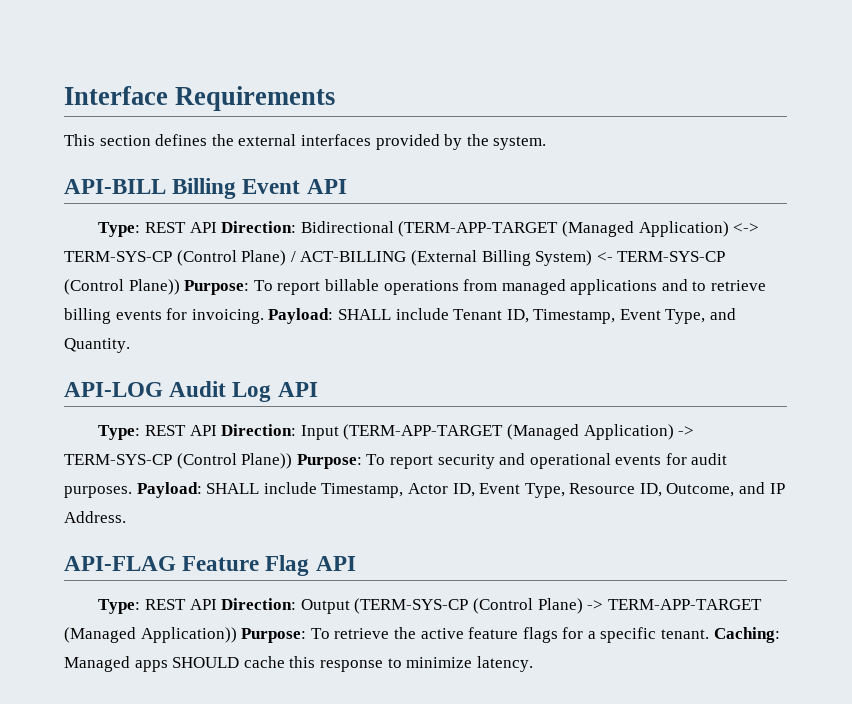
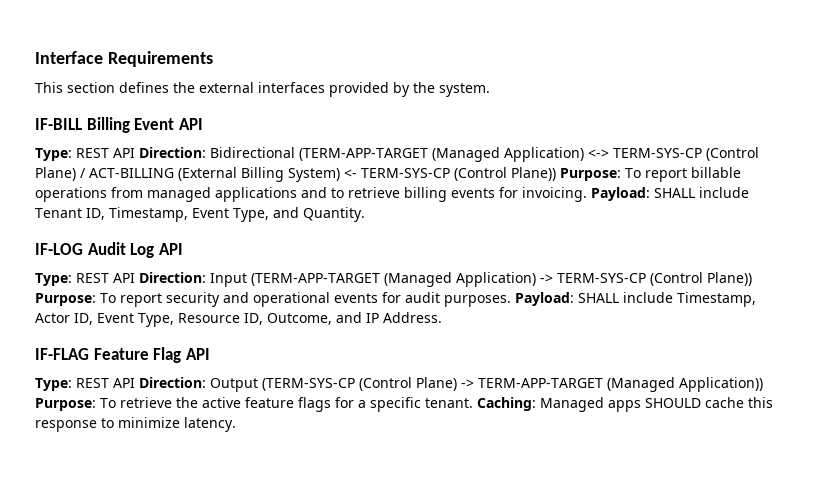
[64,179,166,194] API-BILL -> [35,118,82,130] IF-BILL
[64,382,163,397] API-LOG -> [35,243,83,255] IF-LOG
[64,556,176,571] API-FLAG -> [35,348,89,360] IF-FLAG

